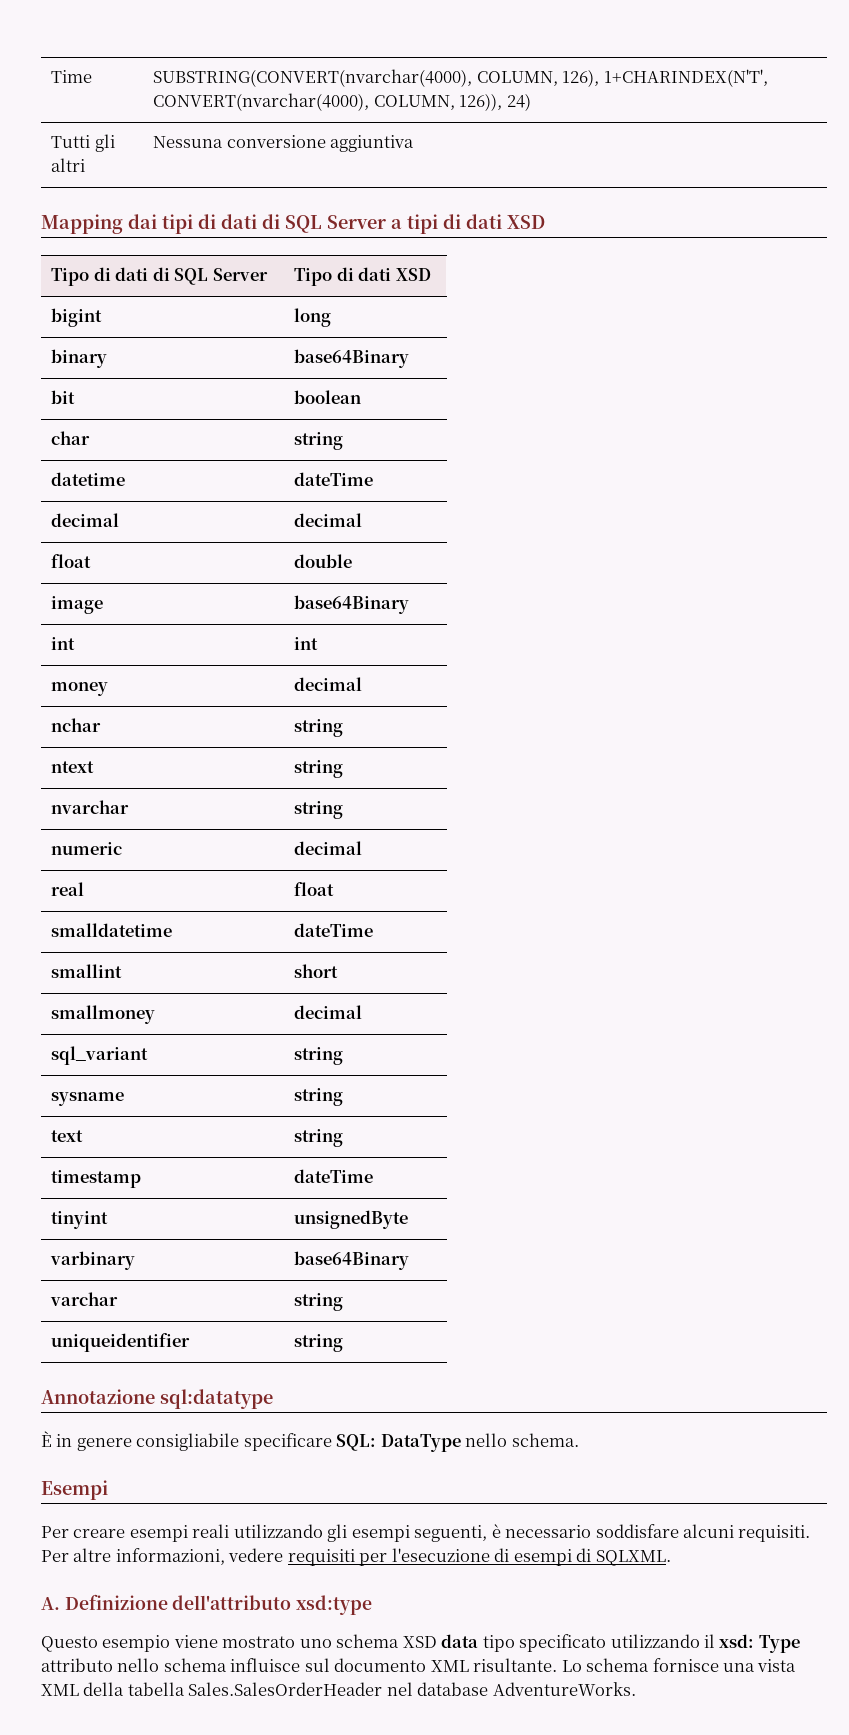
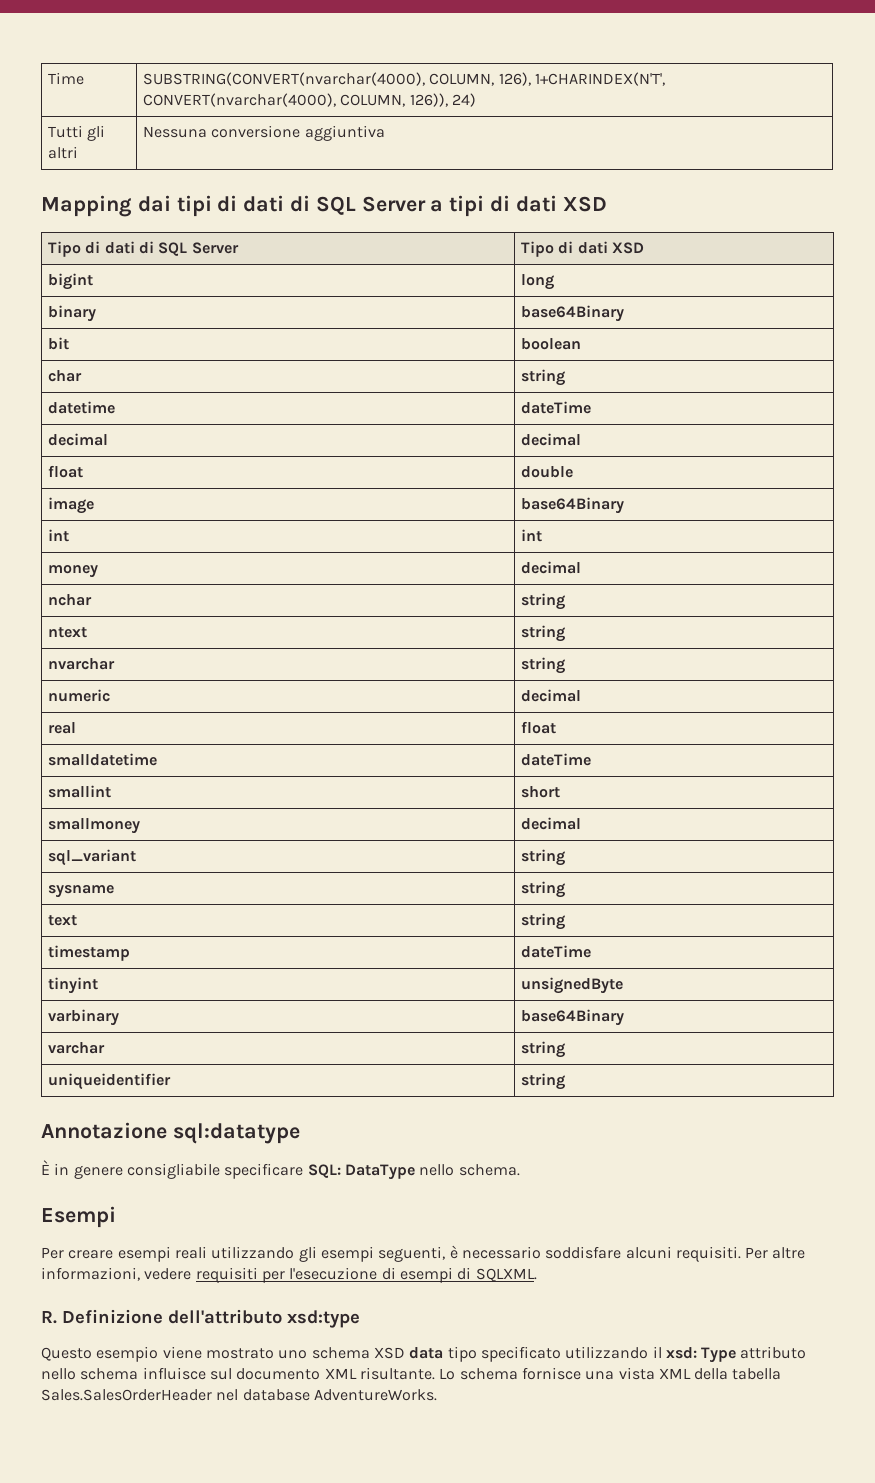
[41,1597,60,1610] A. -> [41,1311,57,1324] R.

